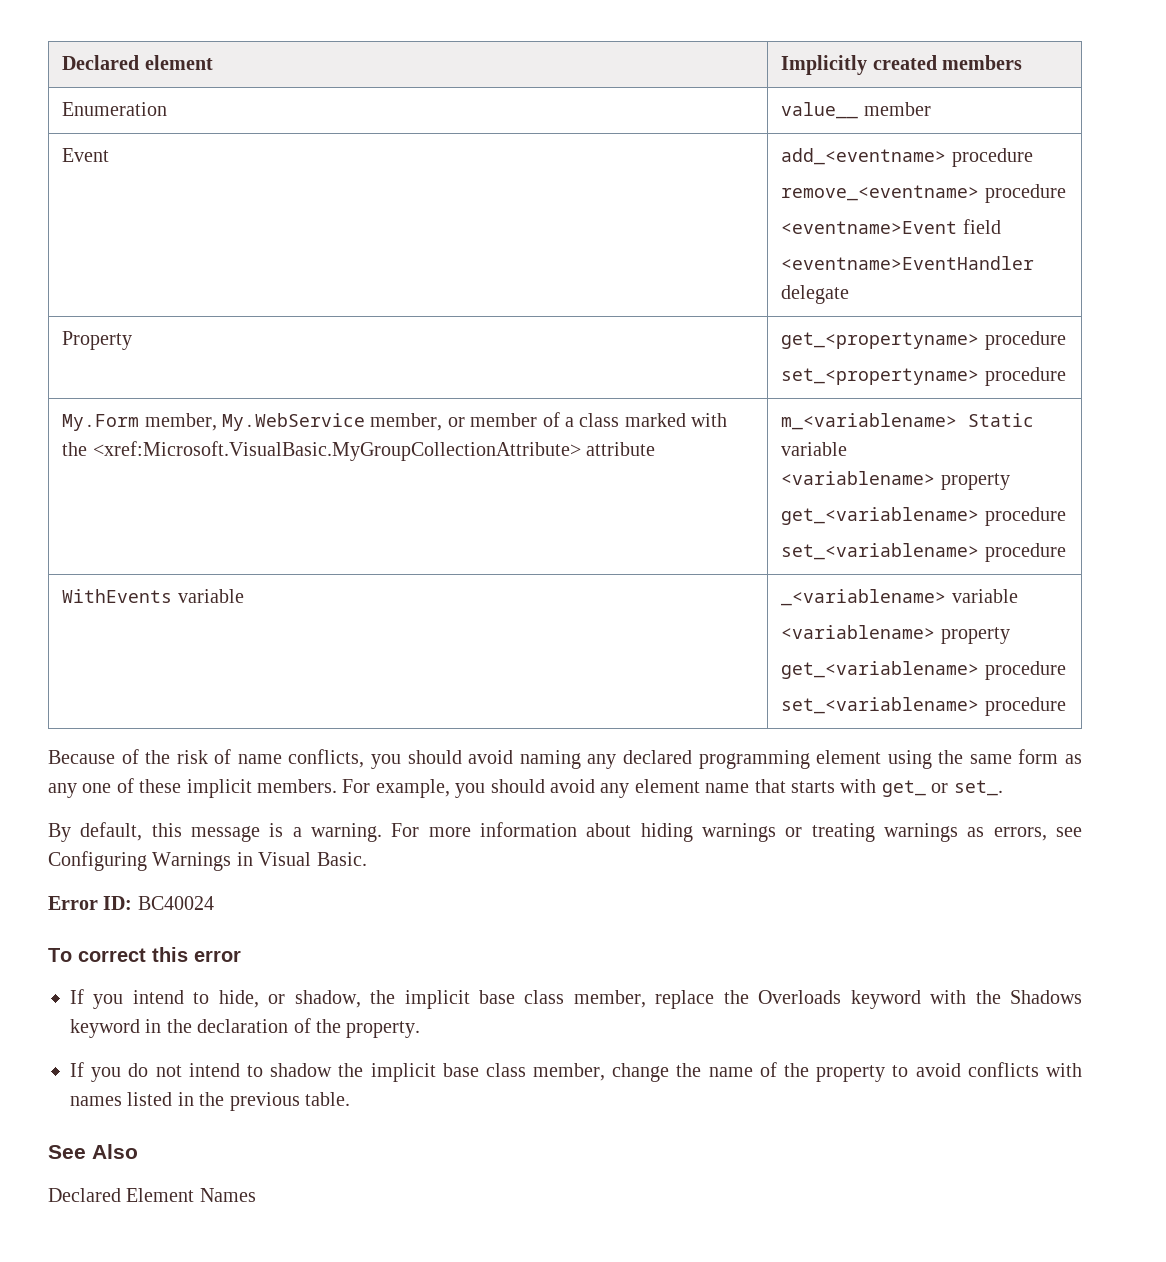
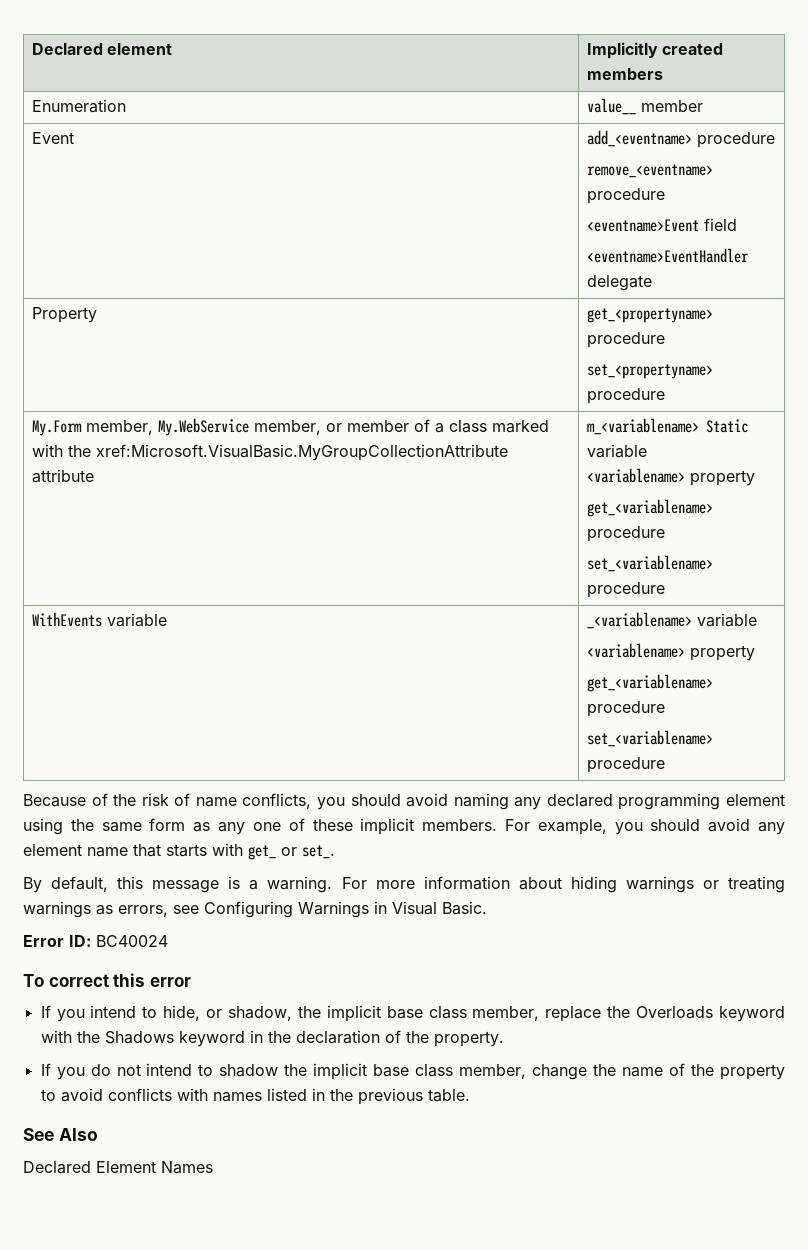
[92,441,581,461] <xref:Microsoft.VisualBasic.MyGroupCollectionAttribute> -> [95,444,508,461] xref:Microsoft.VisualBasic.MyGroupCollectionAttribute

